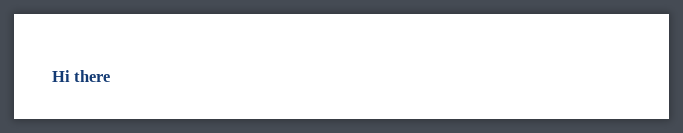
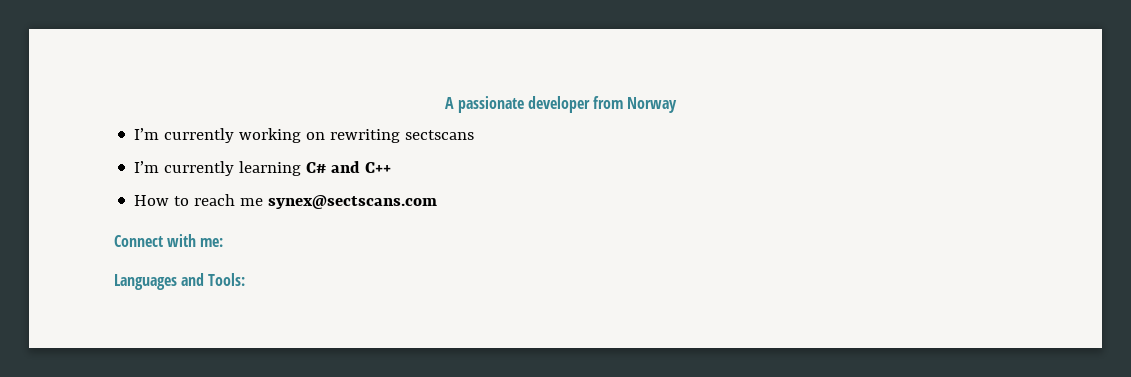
[52,70,111,82] Hi there -> [444,96,678,113] [134,128,475,143] [134,161,392,176] [134,194,438,209] [114,234,224,247] [114,273,246,290] A passionate developer from Norway // I’m currently working on rewriting sectscans // I’m currently learning C# and C++ // How to reach me synex@sectscans.com // Connect with me: // Languages and Tools:

